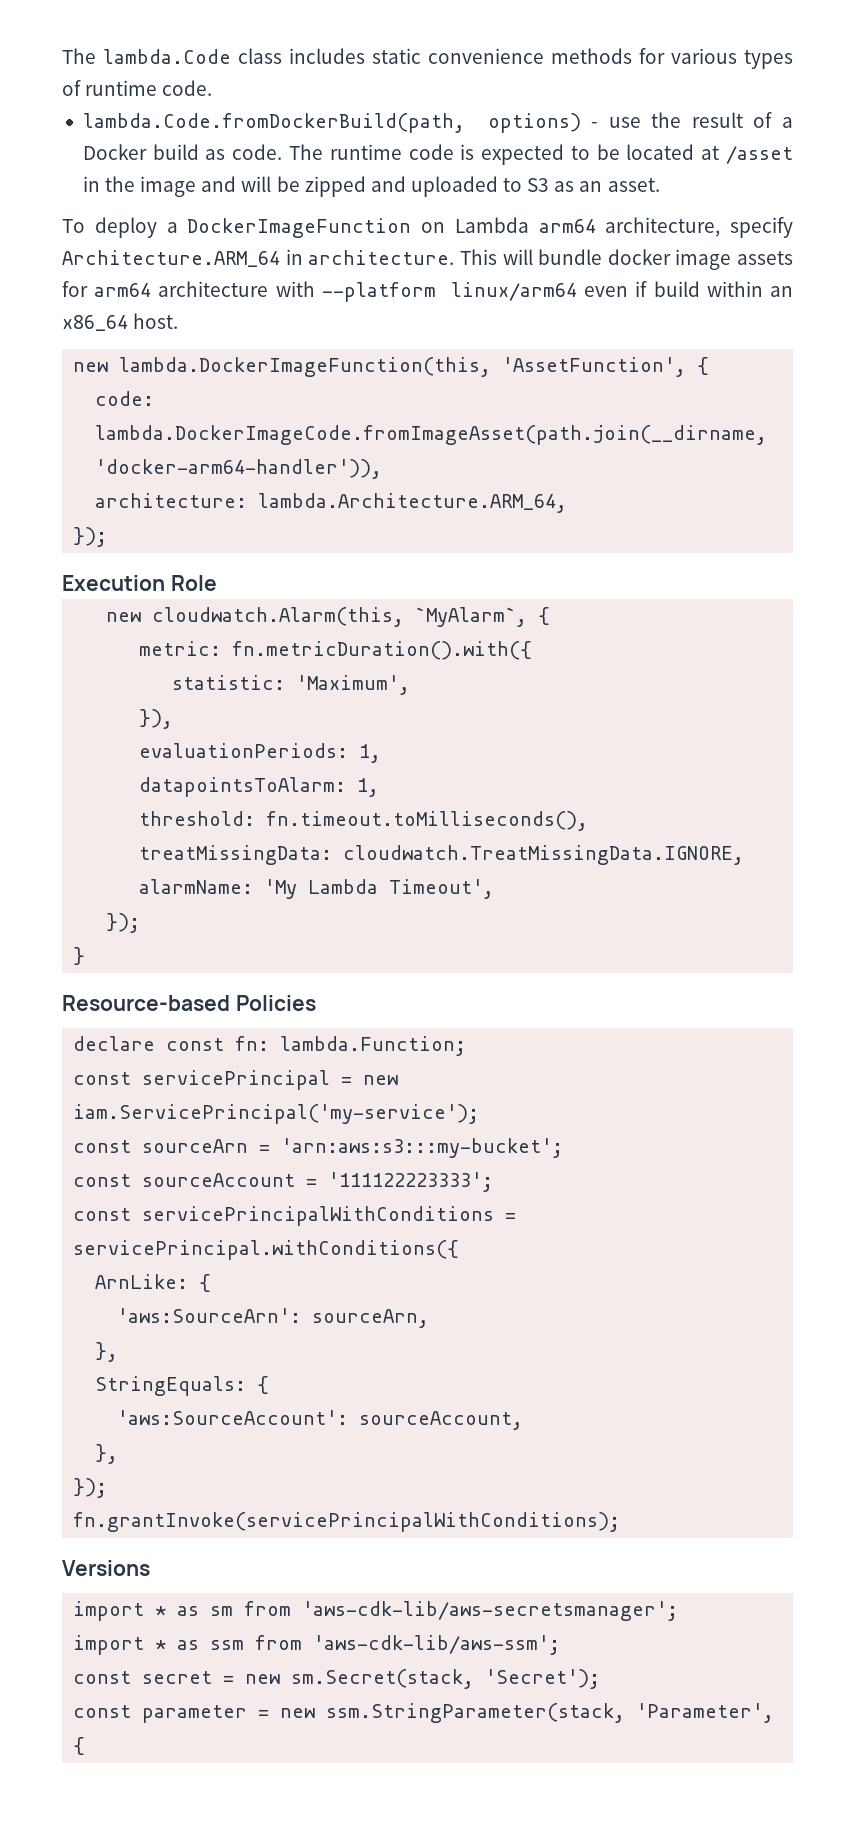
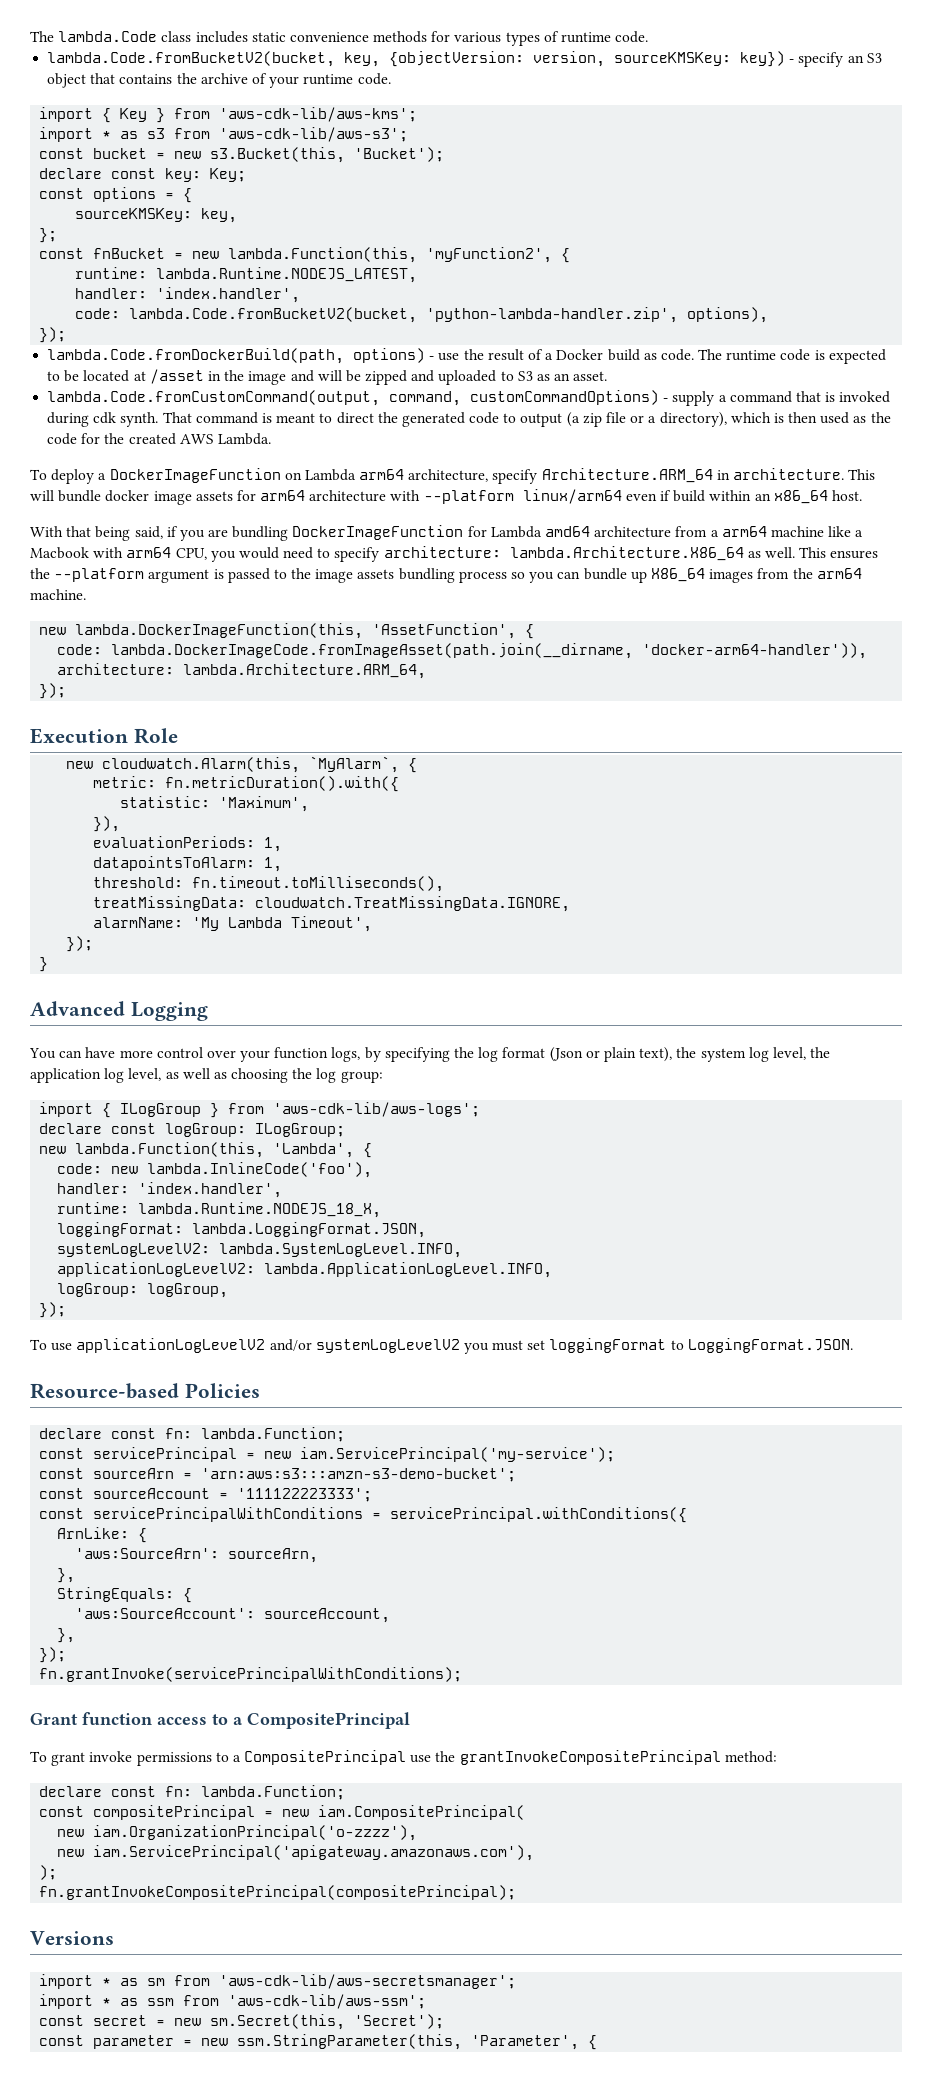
(213, 88) none -> [47,51,882,67] [47,73,391,88] [39,107,418,123] [39,127,409,142] [39,147,445,163] [39,168,247,182] [39,187,193,203] [75,208,238,223] [39,228,58,243] [39,247,571,263] [75,267,418,283] [75,287,301,303] [75,307,769,323] [39,327,67,343] // lambda.Code.fromBucketV2(bucket, key, {objectVersion: version, sourceKMSKey: key}) - specify an S3 object that contains the archive of your runtime code. // import { Key } from 'aws-cdk-lib/aws-kms'; // import * as s3 from 'aws-cdk-lib/aws-s3'; // const bucket = new s3.Bucket(this, 'Bucket'); // declare const key: Key; // const options = { // sourceKMSKey: key, // }; // const fnBucket = new lambda.Function(this, 'myFunction2', { // runtime: lambda.Runtime.NODEJS_LATEST, // handler: 'index.handler', // code: lambda.Code.fromBucketV2(bucket, 'python-lambda-handler.zip', options), // });
(660, 185) none -> [47,390,891,406] [47,412,891,427] [47,433,271,445] // lambda.Code.fromCustomCommand(output, command, customCommandOptions) - supply a command that is invoked during cdk synth. That command is meant to direct the generated code to output (a zip file or a directory), which is then used as the code for the created AWS Lambda.
(179, 321) none -> [30,525,864,541] [30,546,879,562] [30,568,862,583] [30,589,86,600] // With that being said, if you are bundling DockerImageFunction for Lambda amd64 architecture from a arm64 machine like a Macbook with arm64 CPU, you would need to specify architecture: lambda.Architecture.X86_64 as well. This ensures the --platform argument is passed to the image assets bundling process so you can bundle up X86_64 images from the arm64 machine.
(86, 956) none -> [30,1001,208,1021] [29,1047,831,1062] [30,1068,383,1083] [39,1102,481,1118] [39,1123,346,1137] [39,1142,373,1158] [57,1162,373,1178] [57,1182,283,1198] [57,1202,382,1218] [57,1222,427,1238] [57,1243,463,1258] [57,1262,553,1278] [57,1283,229,1298] [39,1302,67,1318] [30,1338,853,1354] // Advanced Logging // You can have more control over your function logs, by specifying the log format (Json or plain text), the system log level, the application log level, as well as choosing the log group: // import { ILogGroup } from 'aws-cdk-lib/aws-logs'; // declare const logGroup: ILogGroup; // new lambda.Function(this, 'Lambda', { // code: new lambda.InlineCode('foo'), // handler: 'index.handler', // runtime: lambda.Runtime.NODEJS_18_X, // loggingFormat: lambda.LoggingFormat.JSON, // systemLogLevelV2: lambda.SystemLogLevel.INFO, // applicationLogLevelV2: lambda.ApplicationLogLevel.INFO, // logGroup: logGroup, // }); // To use applicationLogLevelV2 and/or systemLogLevelV2 you must set loggingFormat to LoggingFormat.JSON.
[281,1138,564,1158] 'arn:aws:s3:::my-bucket'; -> [201,1468,517,1482] 'arn:aws:s3:::amzn-s3-demo-bucket';
(621, 1522) none -> [30,1712,410,1729] [30,1750,777,1766] [39,1785,346,1800] [39,1805,526,1820] [57,1825,418,1841] [57,1845,535,1861] [39,1865,58,1880] [39,1885,517,1900] // Grant function access to a CompositePrincipal // To grant invoke permissions to a CompositePrincipal use the grantInvokeCompositePrincipal method: // declare const fn: lambda.Function; // const compositePrincipal = new iam.CompositePrincipal( // new iam.OrganizationPrincipal('o-zzzz'), // new iam.ServicePrincipal('apigateway.amazonaws.com'), // ); // fn.grantInvokeCompositePrincipal(compositePrincipal);
[291,1669,475,1689] sm.Secret(stack, -> [210,2014,346,2030] sm.Secret(this,
[326,1703,626,1723] ssm.StringParameter(stack, -> [237,2034,463,2050] ssm.StringParameter(this,

